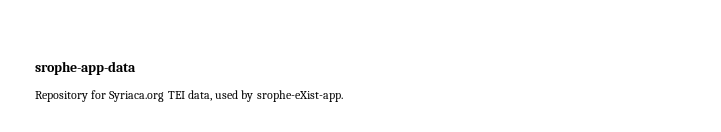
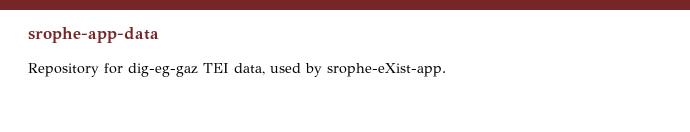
[109,91,165,102] Syriaca.org -> [128,63,198,77] dig-eg-gaz

